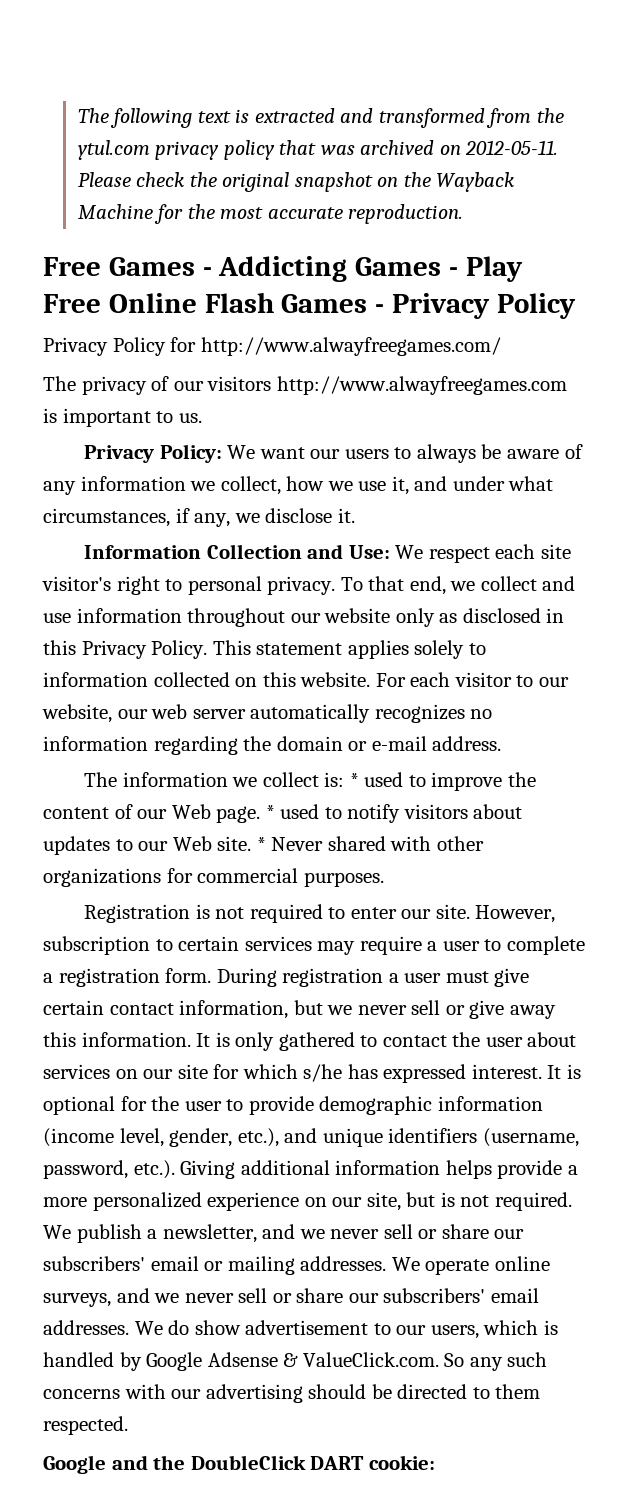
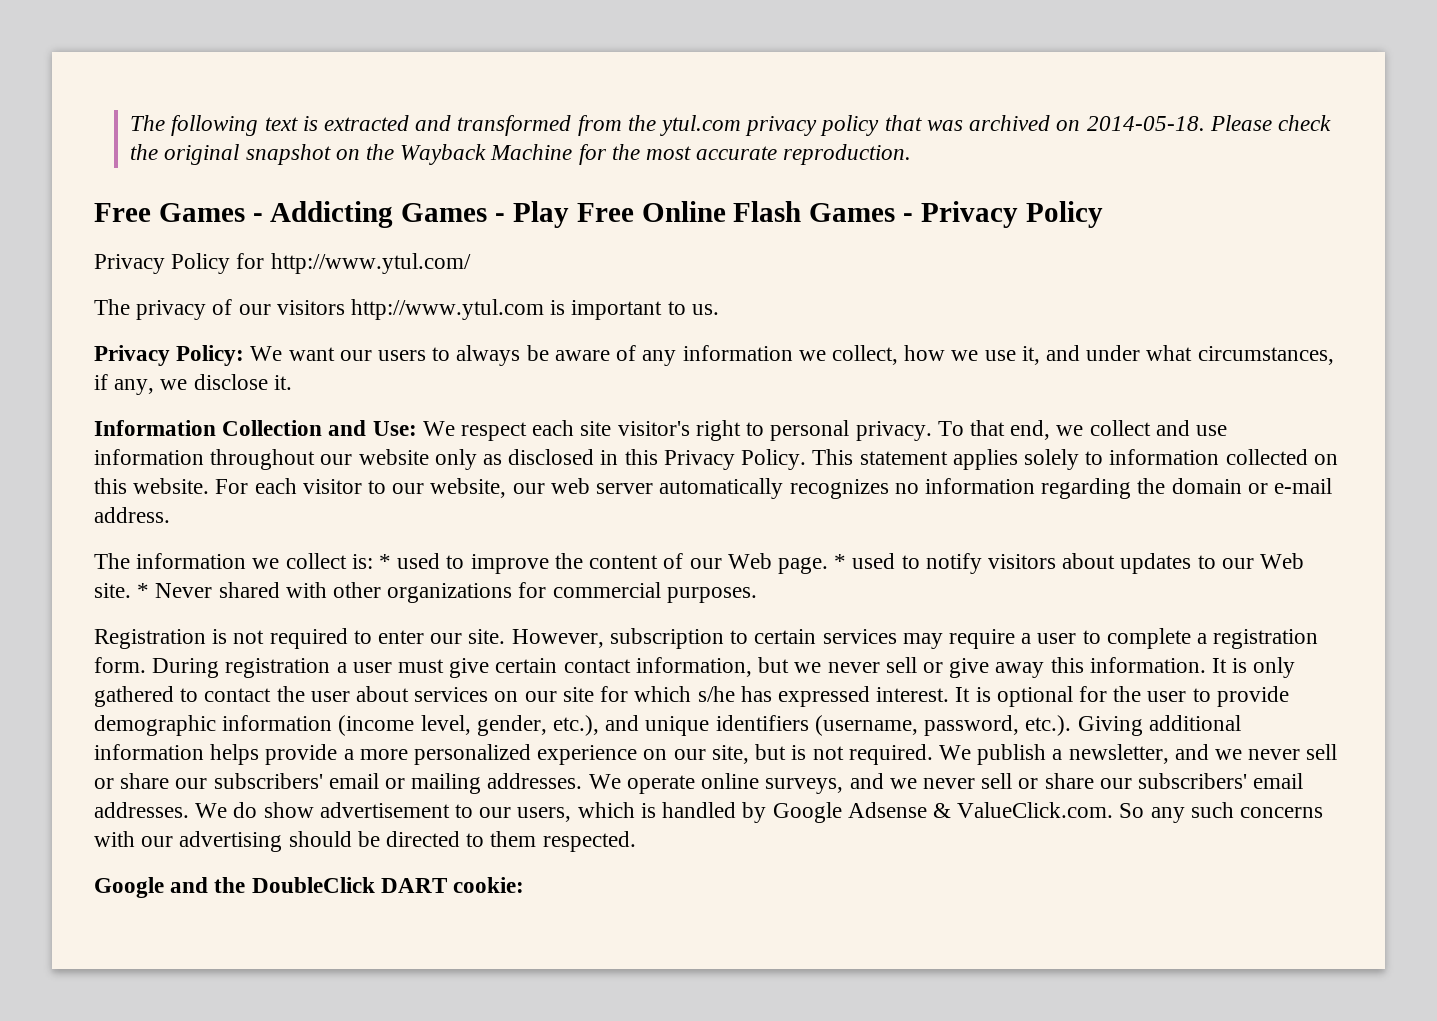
[465,140,559,155] 2012-05-11. -> [1086,116,1205,131] 2014-05-18.
[200,337,501,356] http://www.alwayfreegames.com/ -> [270,253,471,274] http://www.ytul.com/
[276,376,567,395] http://www.alwayfreegames.com -> [351,299,545,320] http://www.ytul.com

